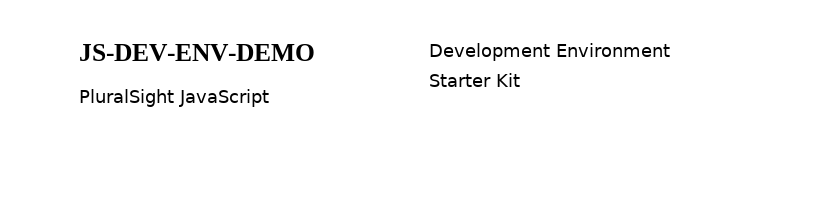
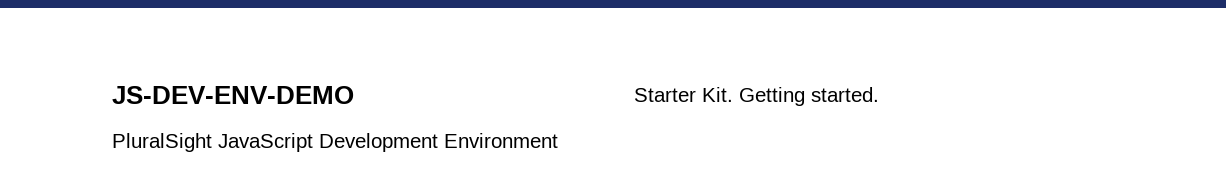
[496,73,520,87] Kit -> [702,87,879,106] Kit. Getting started.

